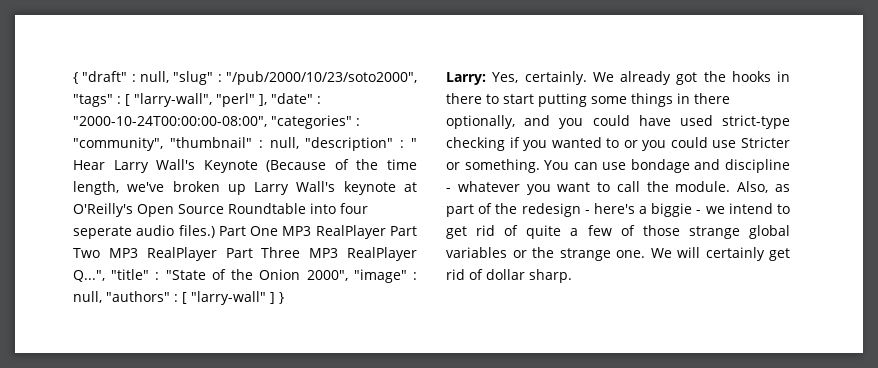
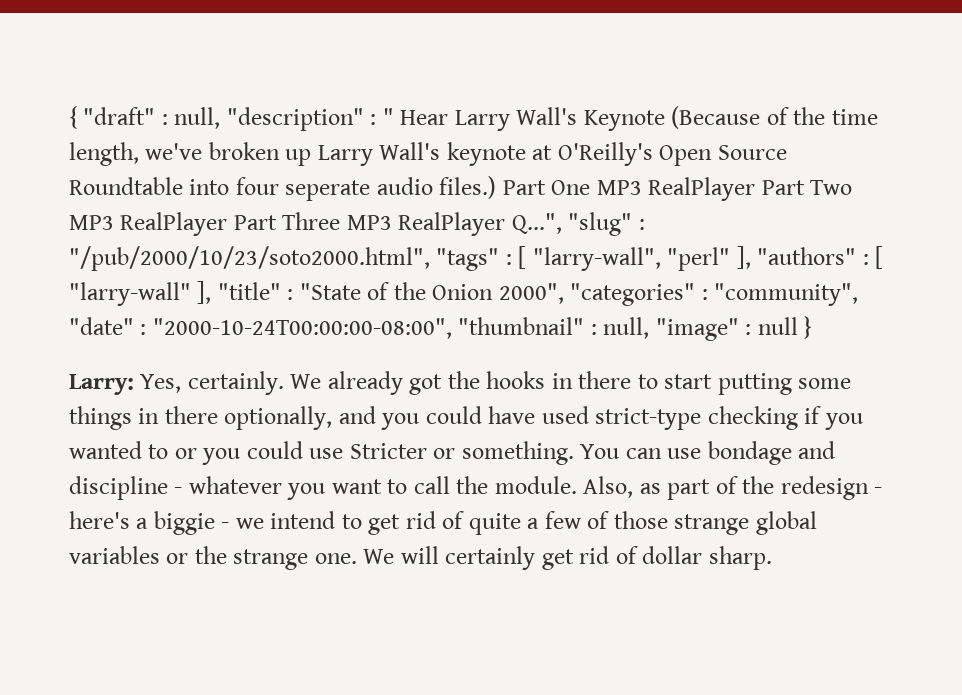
[173,71,417,85] [73,93,321,107] [73,115,360,129] [73,137,299,151] "slug" : "/pub/2000/10/23/soto2000", "tags" : [ "larry-wall", "perl" ], "date" : "2000-10-24T00:00:00-08:00", "categories" : "community", "thumbnail" : null, -> (221, 118) none
(105, 276) none -> [568,212,645,236] [69,246,884,271] [69,281,212,306] "slug" : "/pub/2000/10/23/soto2000.html", "tags" : [ "larry-wall", "perl" ], "authors" : [ "larry-wall" ],
[353,269,418,283] [73,291,275,305] "image" : null, "authors" : [ "larry-wall" ] -> [570,283,859,306] [69,317,798,341] "categories" : "community", "date" : "2000-10-24T00:00:00-08:00", "thumbnail" : null, "image" : null

